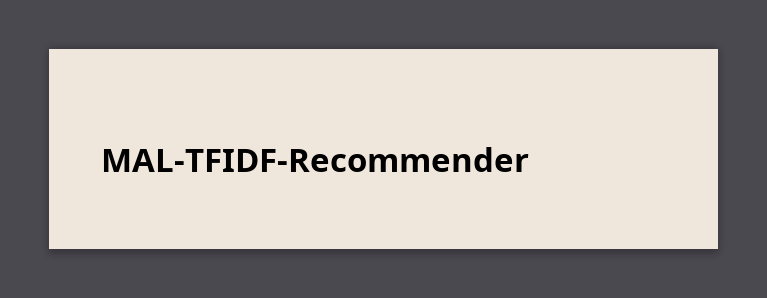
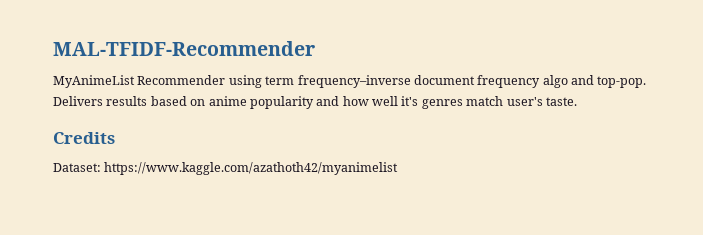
(529, 159) none -> [53,75,647,88] [53,96,577,109] [53,132,115,144] [53,162,399,175] // MyAnimeList Recommender using term frequency–inverse document frequency algo and top-pop. Delivers results based on anime popularity and how well it's genres match user's taste. // Credits // Dataset: https://www.kaggle.com/azathoth42/myanimelist

